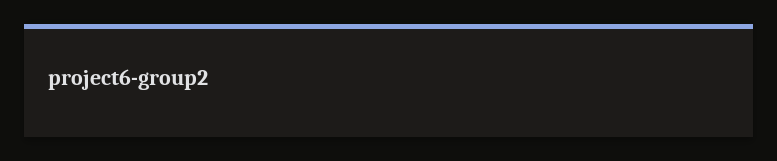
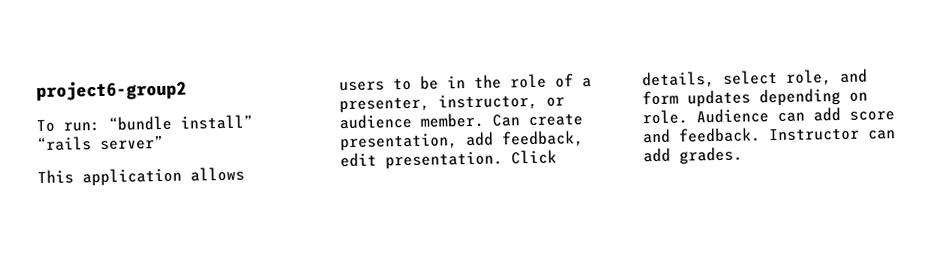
(208, 79) none -> [36,114,253,133] [37,134,164,152] [37,166,245,187] [339,73,592,92] [339,93,565,114] [339,112,583,130] [340,130,584,152] [340,149,557,170] [642,68,868,89] [642,87,868,108] [642,106,895,125] [642,127,896,144] [643,146,743,165] // To run: “bundle install” “rails server” // This application allows users to be in the role of a presenter, instructor, or audience member. Can create presentation, add feedback, edit presentation. Click details, select role, and form updates depending on role. Audience can add score and feedback. Instructor can add grades.

